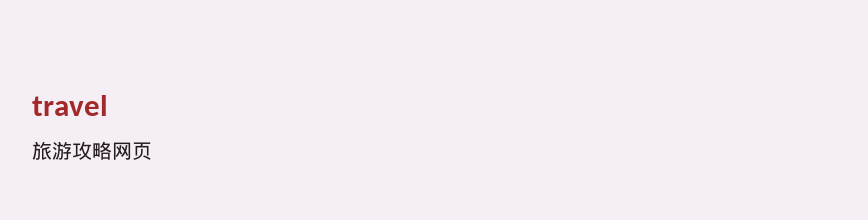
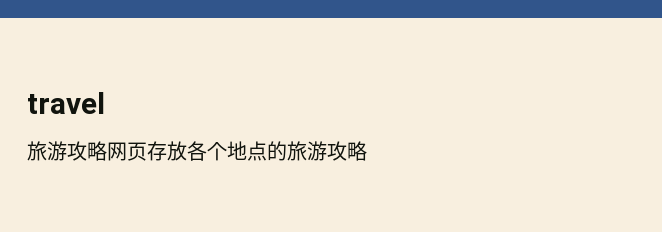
(152, 151) none -> [147,141,367,161] 存放各个地点的旅游攻略

